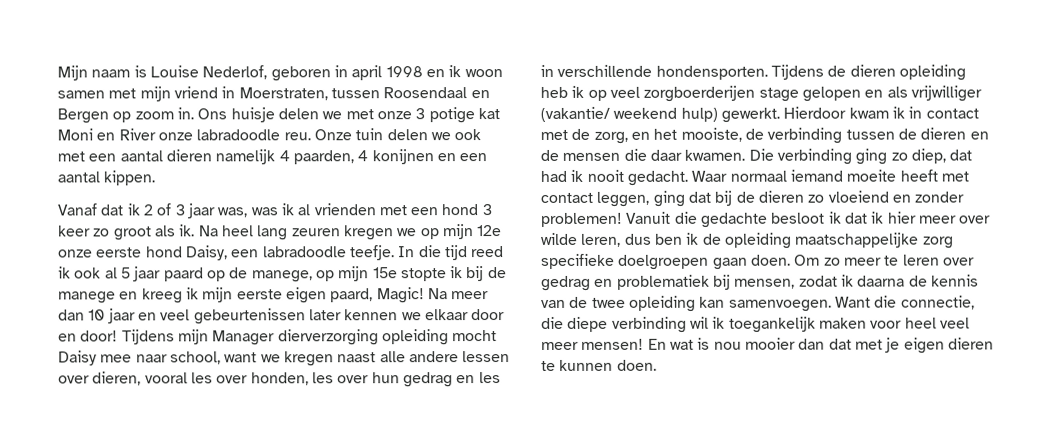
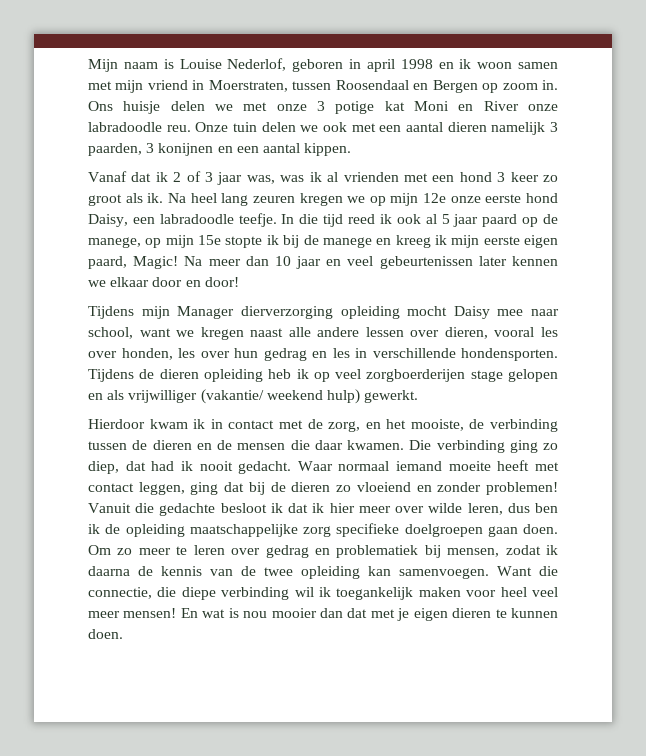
[278,150,369,165] 4 paarden, 4 -> [550,122,559,132] [88,143,155,156] 3 paarden, 3
(119, 336) none -> (239, 282) //
(780, 115) none -> (419, 396) //

